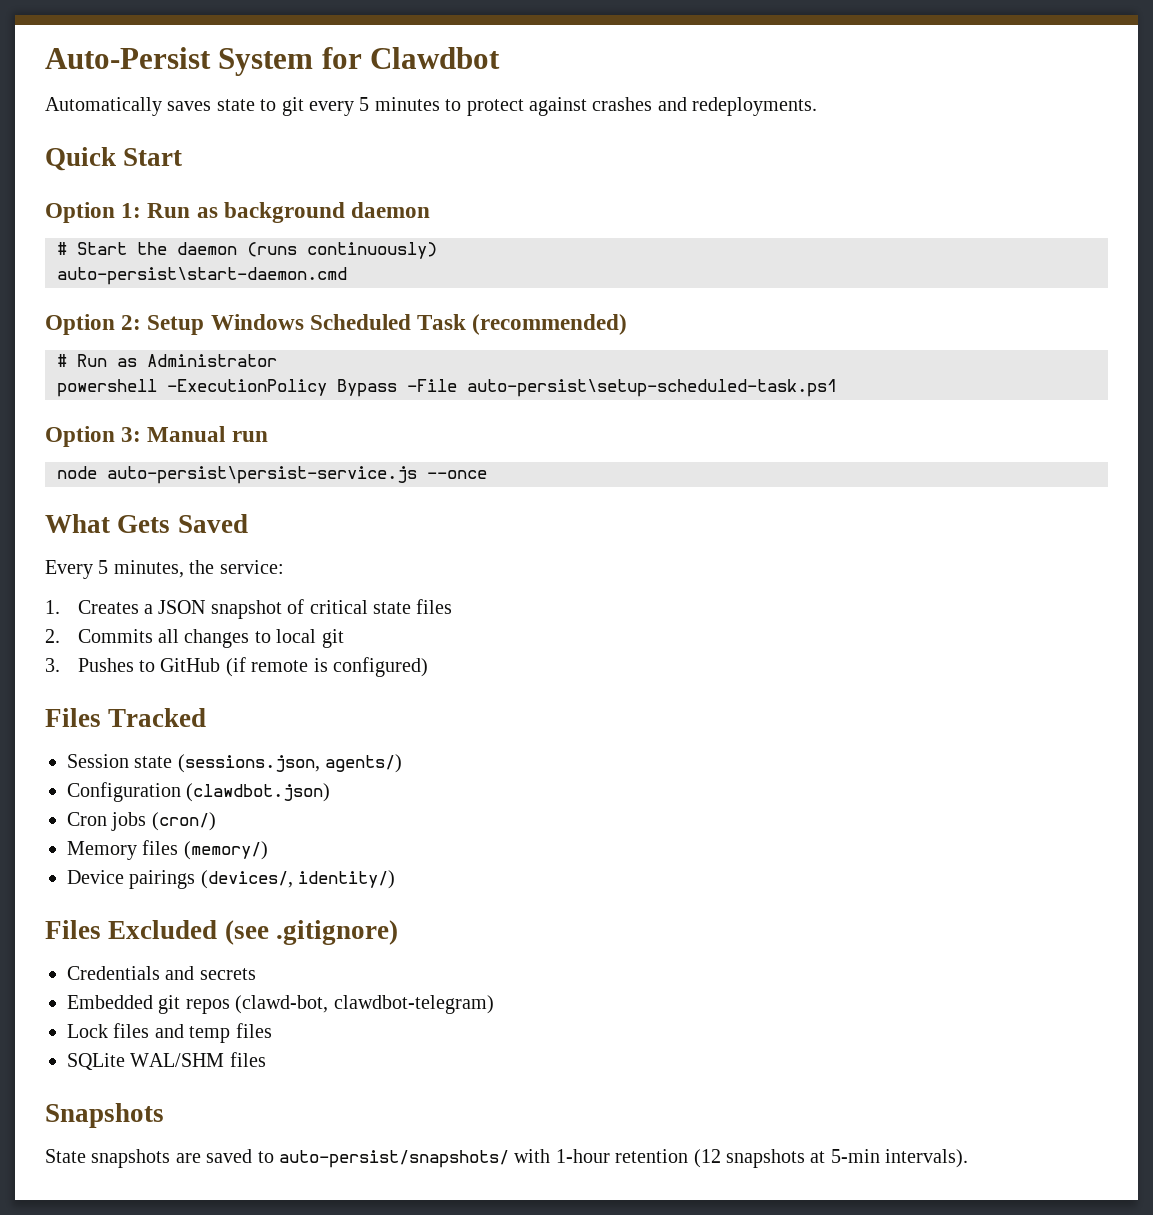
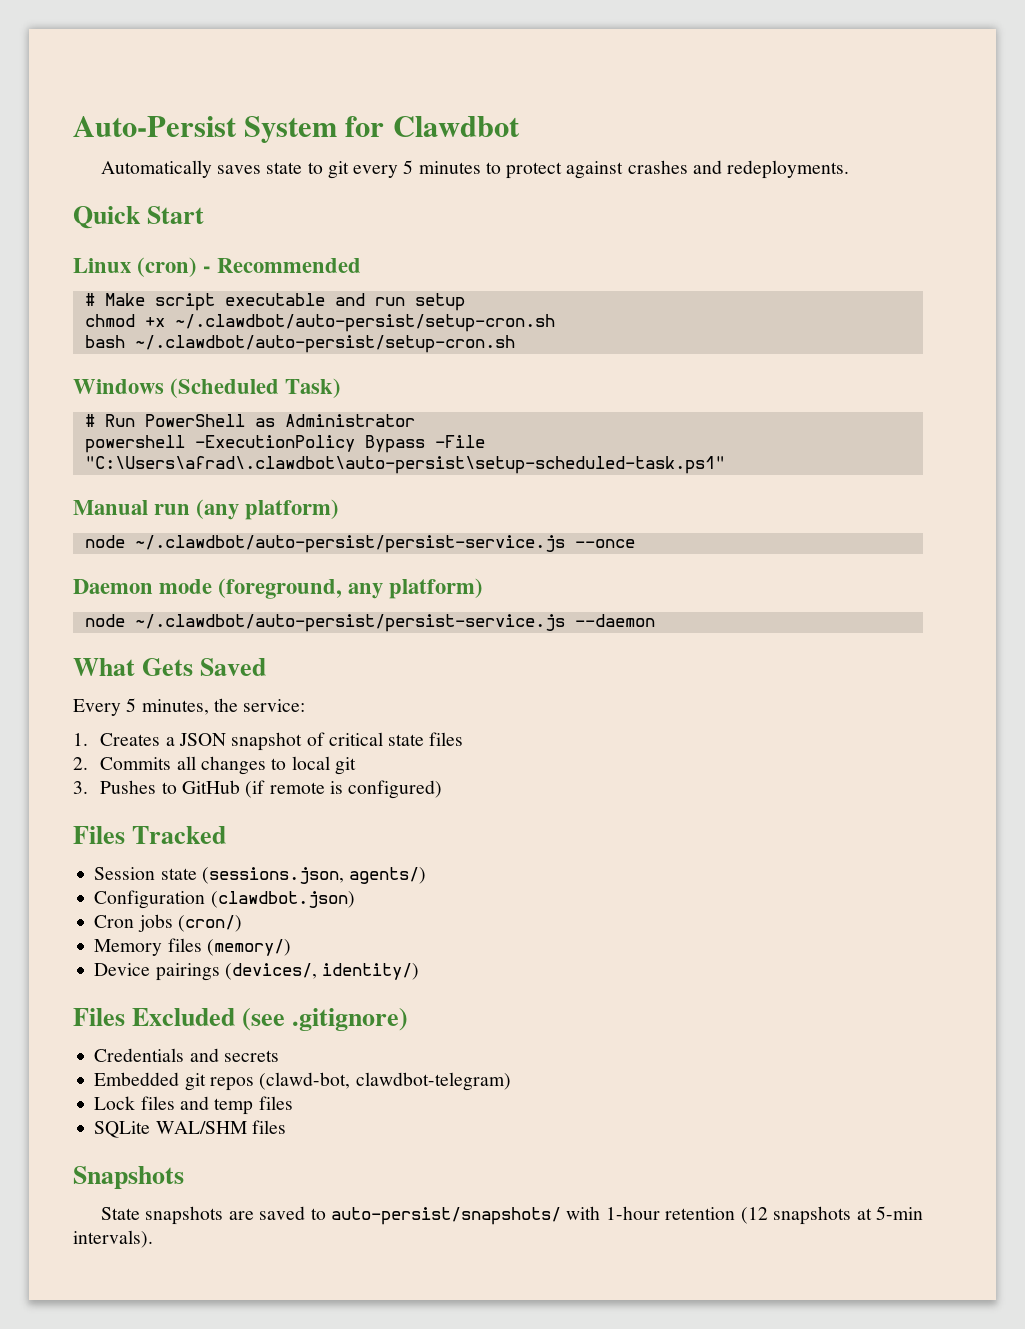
[45,202,431,223] [57,242,437,259] [57,267,347,285] [45,314,628,335] Option 1: Run as background daemon // # Start the daemon (runs continuously) // auto-persist\start-daemon.cmd // Option 2: Setup Windows Scheduled Task (recommended) -> [73,257,362,277] [84,293,465,311] [84,314,555,332] [84,335,515,353] [73,378,342,398] Linux (cron) - Recommended // # Make script executable and run setup // chmod +x ~/.clawdbot/auto-persist/setup-cron.sh // bash ~/.clawdbot/auto-persist/setup-cron.sh // Windows (Scheduled Task)
(107, 360) none -> [144,414,245,427] PowerShell
[467,379,837,397] [45,426,142,447] auto-persist\setup-scheduled-task.ps1 // Option 3: -> [84,456,725,474] "C:\Users\afrad\.clawdbot\auto-persist\setup-scheduled-task.ps1" //
[57,466,417,484] // node auto-persist\persist-service.js -> [196,499,340,520] [84,535,565,553] (any platform) // node ~/.clawdbot/auto-persist/persist-service.js
(487, 474) none -> [73,578,484,599] [84,614,655,632] // Daemon mode (foreground, any platform) // node ~/.clawdbot/auto-persist/persist-service.js --daemon

